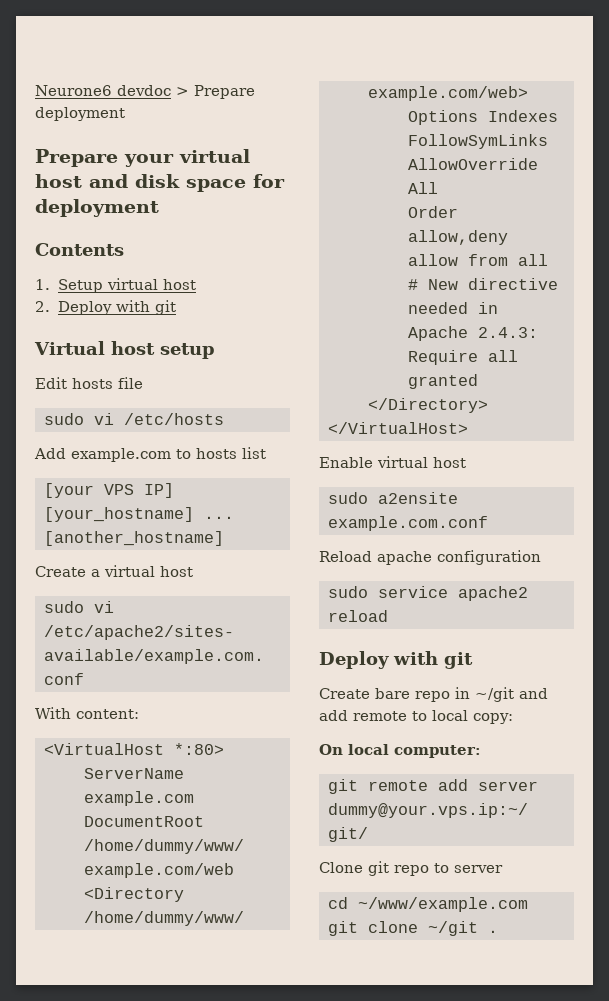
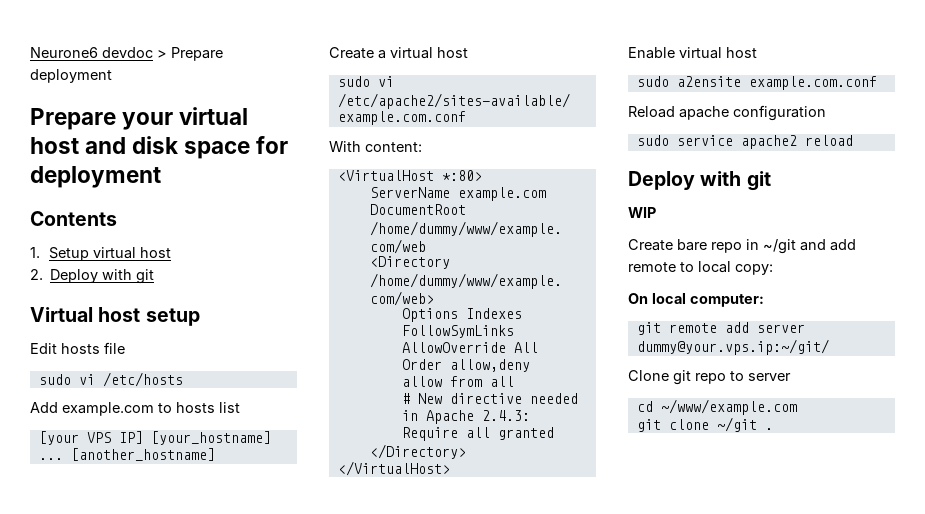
(473, 660) none -> [628,207,656,218] // WIP

